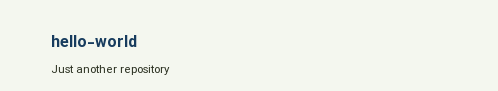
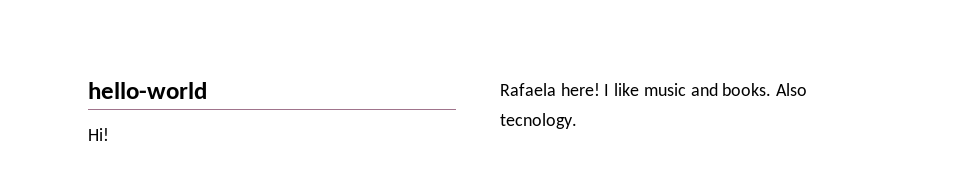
[51,65,171,75] Just another repository -> [88,128,109,141] [500,83,808,96] [500,113,577,129] Hi! // Rafaela here! I like music and books. Also tecnology.

